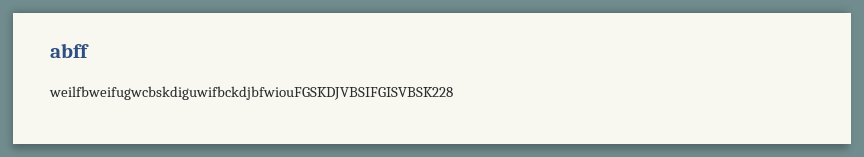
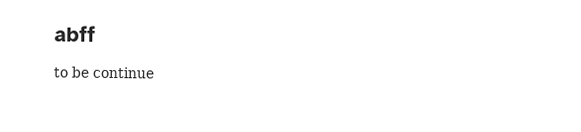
[49,86,453,100] weilfbweifugwcbskdiguwifbckdjbfwiouFGSKDJVBSIFGISVBSK228 -> [53,66,154,79] to be continue

